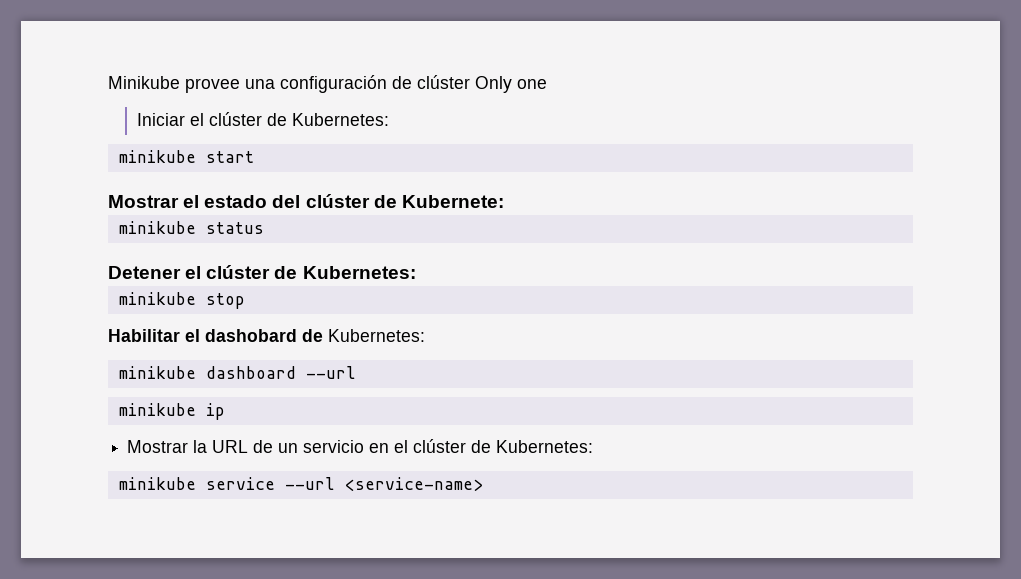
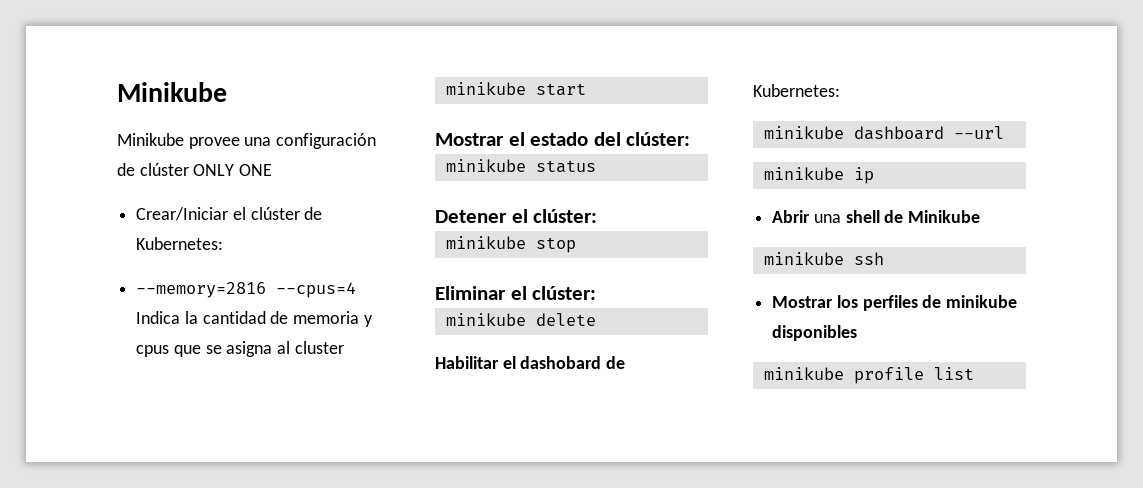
[108,76,180,89] Minikube -> [117,82,227,102] [117,133,184,146] Minikube // Minikube
[475,76,547,93] [137,112,390,126] Only one // Iniciar el clúster de Kubernetes: -> [193,164,273,176] [136,207,323,221] [136,237,224,250] [136,282,357,298] [136,311,373,327] [136,341,344,357] ONLY ONE // Crear/Iniciar el clúster de Kubernetes: // --memory=2816 --cpus=4 Indica la cantidad de memoria y cpus que se asigna al cluster
[305,194,504,208] clúster de Kubernete: -> [626,132,691,146] clúster:
[206,265,416,279] clúster de Kubernetes: -> [533,209,598,223] clúster:
(245, 301) none -> [435,286,597,300] [445,313,596,326] // Eliminar el clúster: // minikube delete
[127,439,594,453] [118,477,483,491] Mostrar la URL de un servicio en el clúster de Kubernetes: // minikube service --url <service-name> -> [772,210,981,223] [763,252,884,265] [772,295,1018,311] [772,325,858,341] [763,367,974,384] Abrir una shell de Minikube // minikube ssh // Mostrar los perfiles de minikube disponibles // minikube profile list

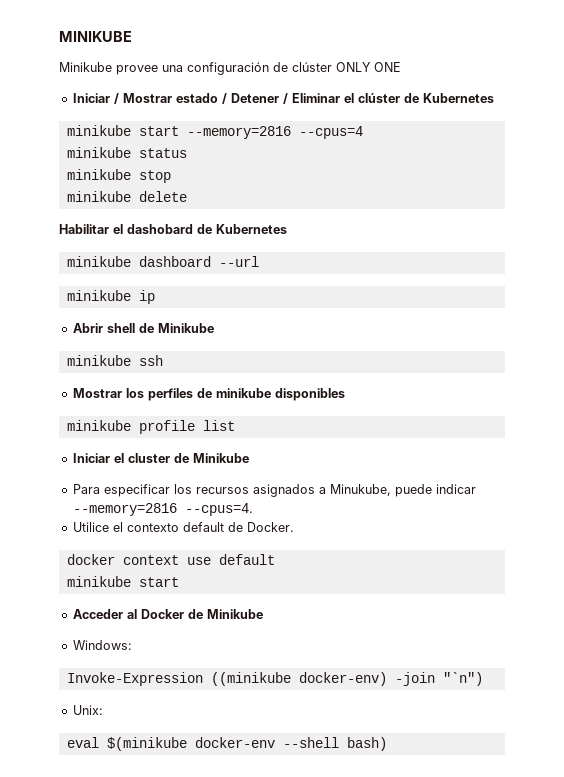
[117,82,227,102] Minikube -> [59,31,132,42] MINIKUBE
[136,207,323,221] [136,237,224,250] [136,282,357,298] [136,311,373,327] [136,341,344,357] [445,82,586,96] [435,132,691,146] Crear/Iniciar el clúster de Kubernetes: // --memory=2816 --cpus=4 Indica la cantidad de memoria y cpus que se asigna al cluster // minikube start // Mostrar el estado del clúster: -> [72,93,494,104] [66,125,363,139] Iniciar / Mostrar estado / Detener / Eliminar el clúster de Kubernetes // minikube start --memory=2816 --cpus=4
[435,209,598,223] // Detener el clúster: -> (187, 153) none
[435,286,597,300] // Eliminar el clúster: -> (171, 176) none
[753,84,840,97] Kubernetes: -> [216,224,287,234] Kubernetes
[813,214,841,223] una -> (103, 328) none
(974, 373) none -> [72,453,249,463] [72,484,476,497] [72,503,253,516] [72,522,294,532] [66,554,275,565] [66,576,179,587] [72,609,263,619] [72,640,132,650] [66,672,483,686] [72,705,103,715] [66,737,387,751] // Iniciar el cluster de Minikube // Para especificar los recursos asignados a Minukube, puede indicar --memory=2816 --cpus=4. // Utilice el contexto default de Docker. // docker context use default // minikube start // Acceder al Docker de Minikube // Windows: // Invoke-Expression ((minikube docker-env) -join "`n") // Unix: // eval $(minikube docker-env --shell bash)

